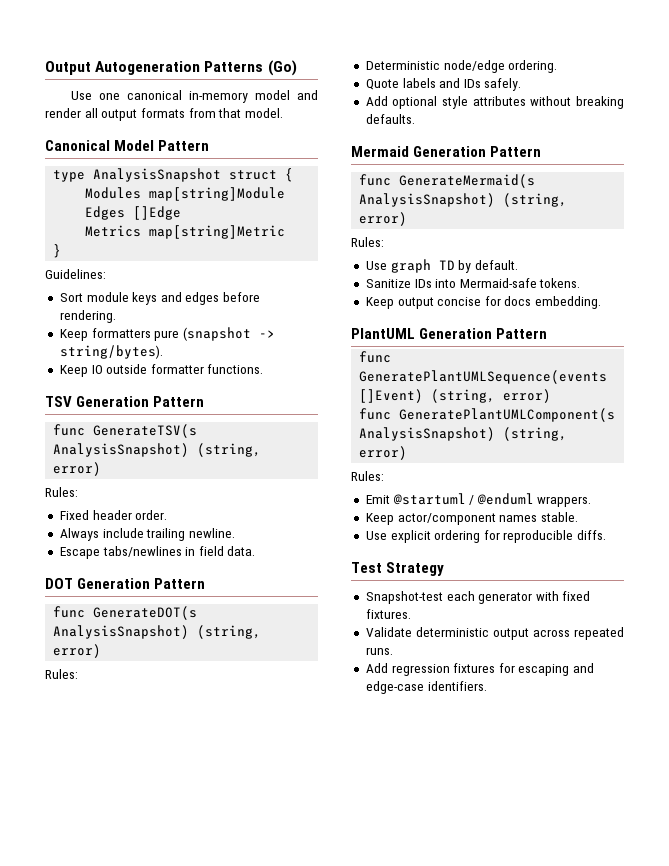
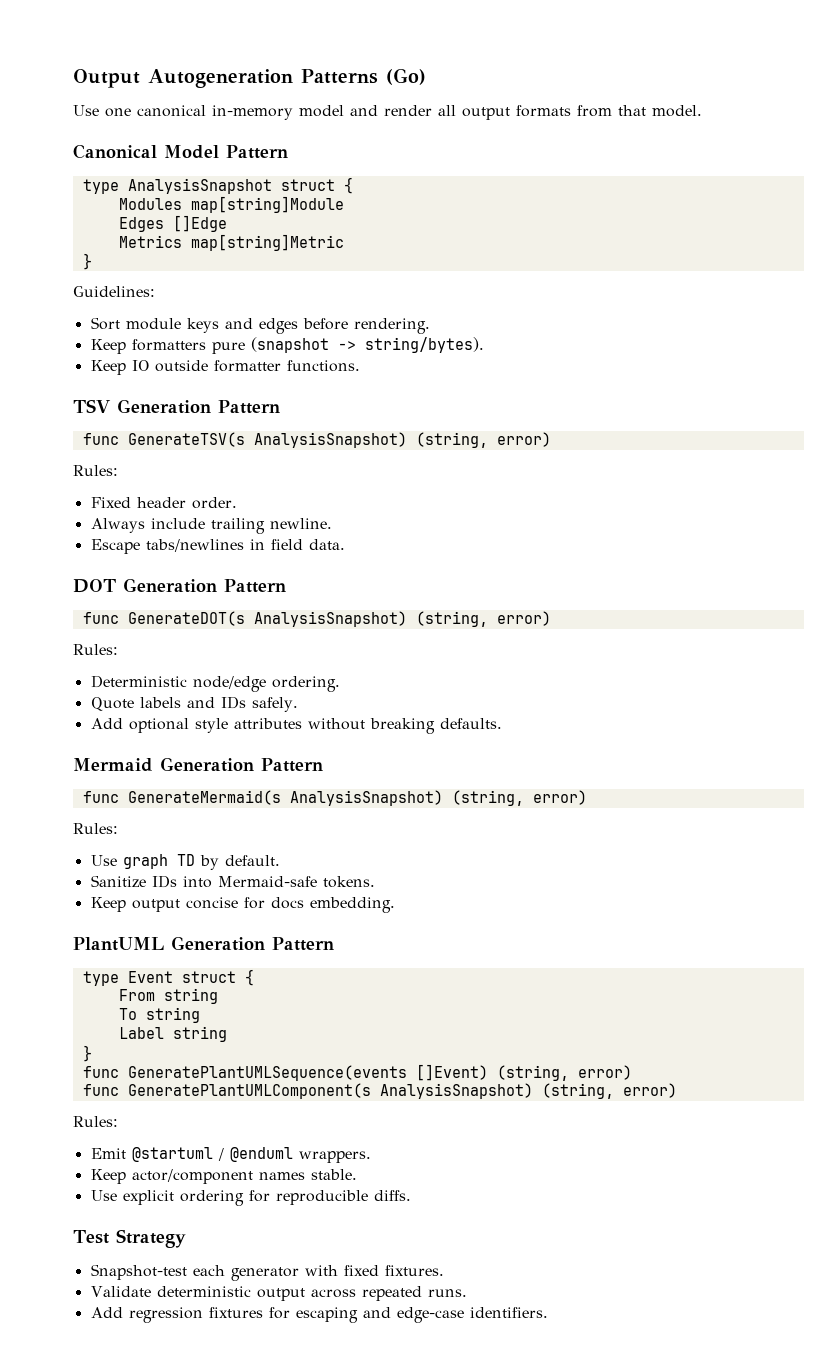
(548, 333) none -> [82,969,254,986] [118,988,218,1004] [118,1007,200,1023] [118,1026,227,1042] [82,1045,92,1062] // type Event struct { // From string // To string // Label string // }

